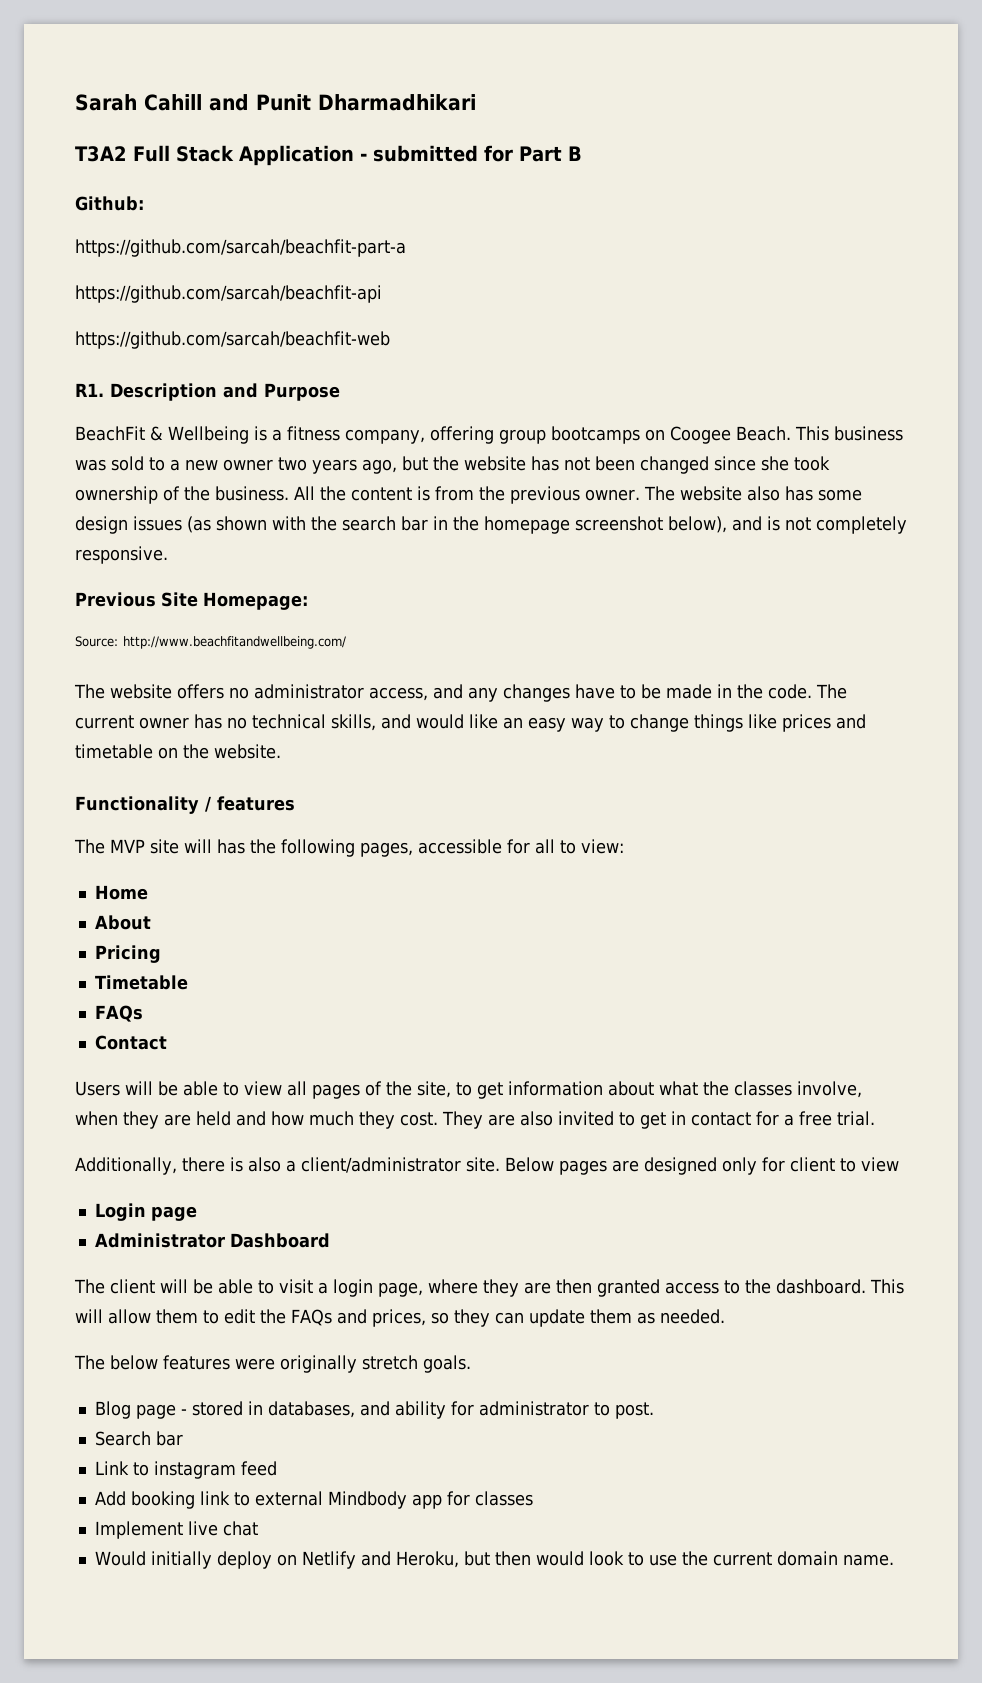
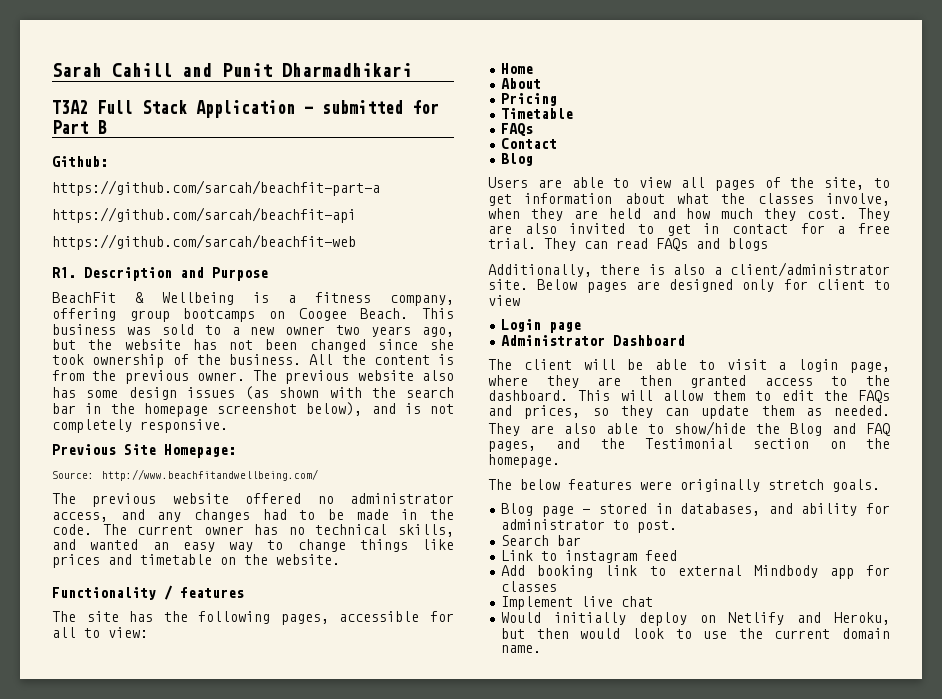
(675, 493) none -> [285,370,350,384] previous
[110,684,224,699] website offers -> [92,493,302,507] previous website offered
[575,684,615,699] have -> [262,509,287,520] had
[416,714,498,729] would like -> [90,539,139,550] wanted
[110,839,212,854] MVP site will -> [86,611,119,622] site
(167, 1042) none -> [501,153,534,166] // Blog
[125,1081,178,1096] will be -> [537,179,562,188] are
(875, 1118) none -> [544,238,768,251] They can read FAQs and blogs
(725, 1316) none -> [488,421,890,436] [488,438,890,452] [488,454,560,468] They are also able to show/hide the Blog and FAQ pages, and the Testimonial section on the homepage.

